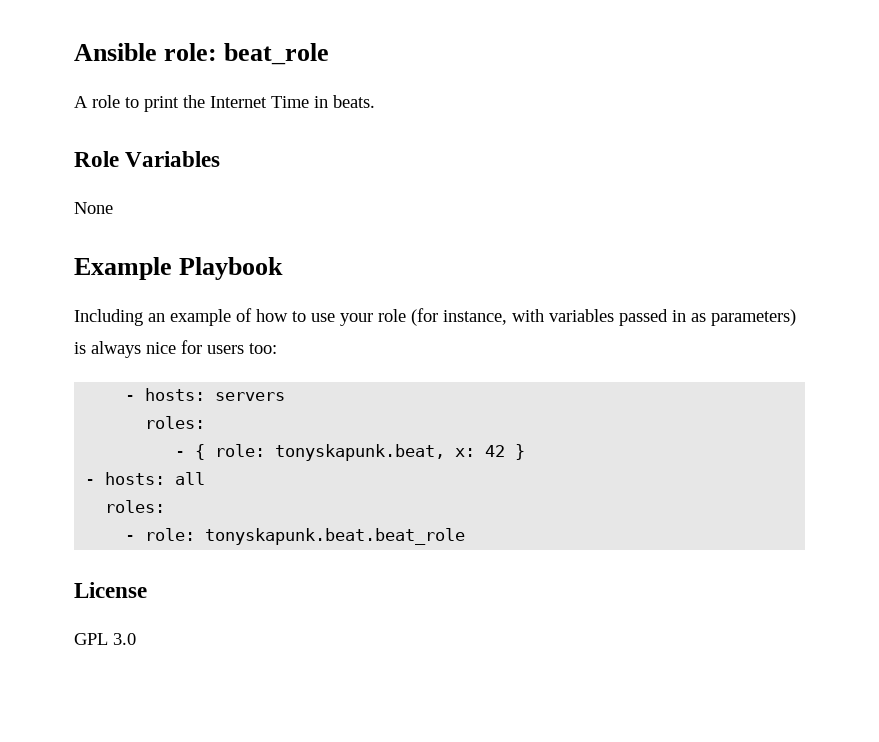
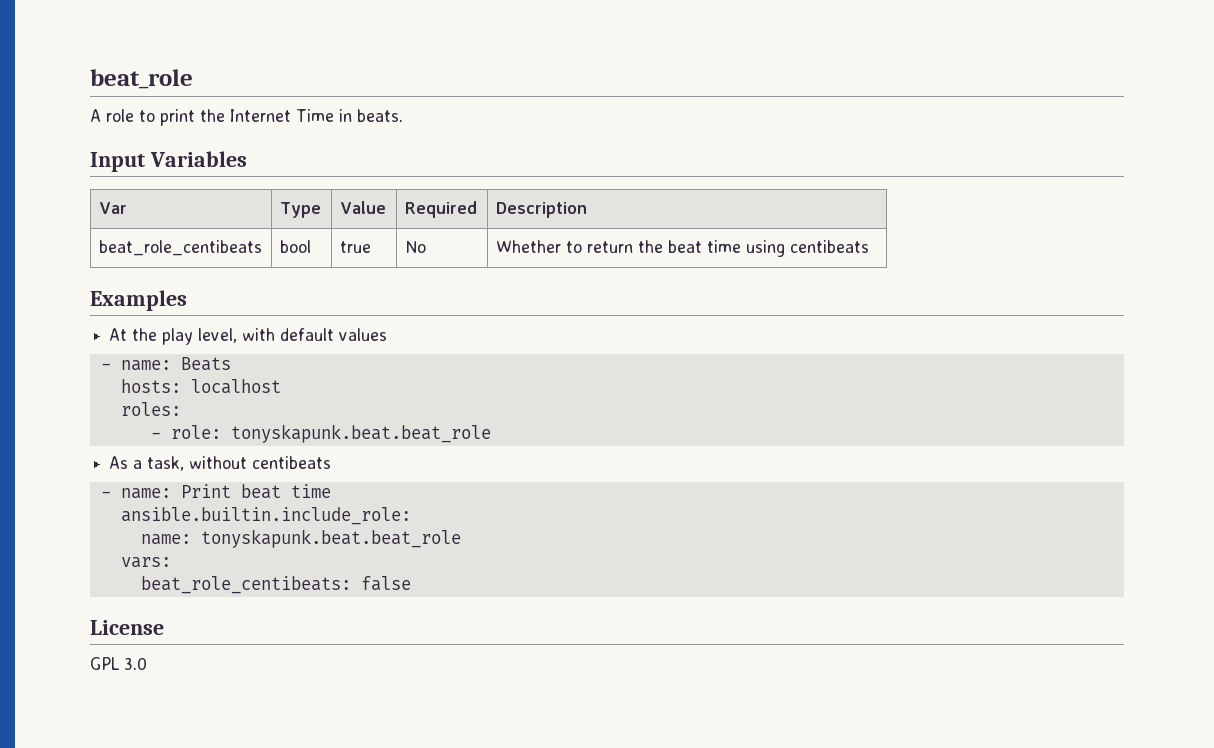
[74,43,218,61] Ansible role: -> (90, 79) none
[74,151,119,167] Role -> [90,152,145,172] Input
[74,202,113,214] [74,257,284,280] [74,308,796,326] [74,340,277,358] [125,388,286,401] [145,416,206,429] [175,444,526,461] [85,472,206,485] [105,500,166,513] [125,528,466,545] // None // Example Playbook // Including an example of how to use your role (for instance, with variables passed in as parameters) is always nice for users too: // - hosts: servers // roles: // - { role: tonyskapunk.beat, x: 42 } // - hosts: all // roles: // - role: tonyskapunk.beat.beat_role -> [98,202,127,214] [279,202,321,218] [339,201,386,214] [404,201,477,218] [495,202,587,218] [98,240,262,256] [279,240,311,253] [339,241,371,253] [404,241,426,253] [495,240,869,257] [90,290,187,311] [109,328,388,345] [100,357,231,371] [120,379,281,394] [120,402,181,416] [150,424,491,443] [109,456,332,471] [100,484,331,499] [120,507,411,525] [140,529,461,548] [120,557,171,568] [140,576,411,594] // Var | Type | Value | Required | Description // beat_role_centibeats | bool | true | No | Whether to return the beat time using centibeats // Examples // At the play level, with default values // - name: Beats // hosts: localhost // roles: // - role: tonyskapunk.beat.beat_role // As a task, without centibeats // - name: Print beat time // ansible.builtin.include_role: // name: tonyskapunk.beat.beat_role // vars: // beat_role_centibeats: false

